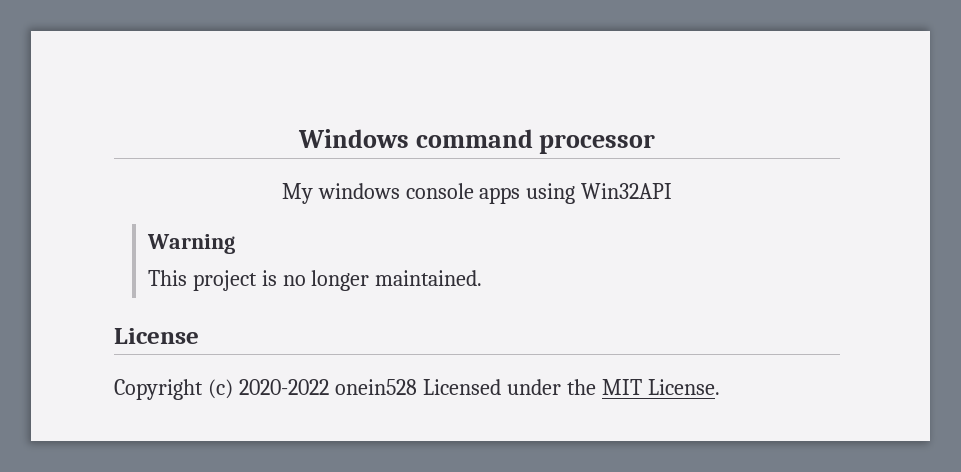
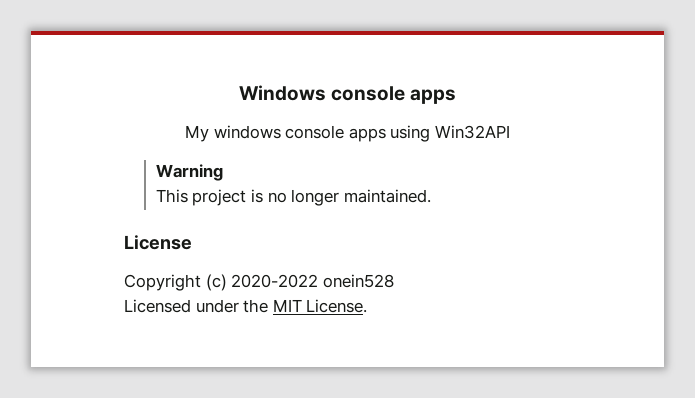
[415,129,656,154] command processor -> [331,86,457,104] console apps
(417, 387) none -> (394, 281) //

